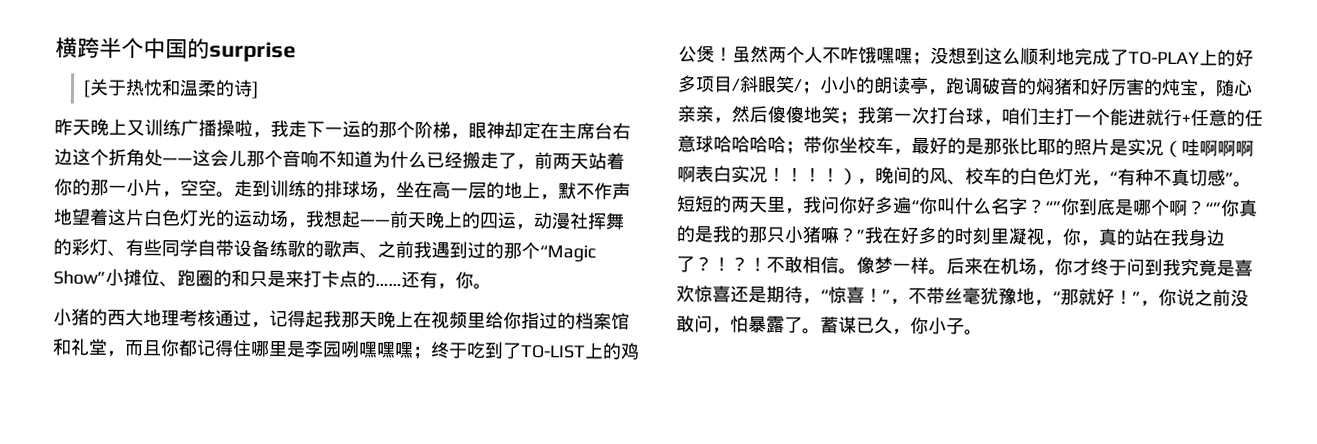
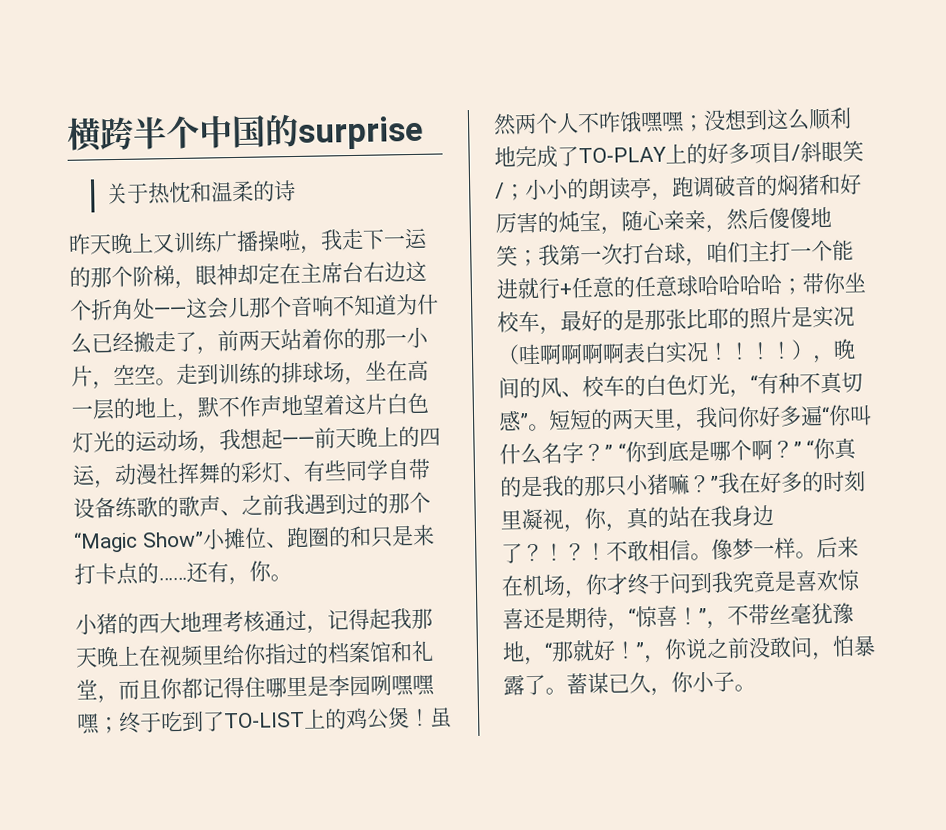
[82,79,91,98] [ -> (423, 132) none
[250,80,259,99] ] -> (296, 190) none
[1045,200,1062,214] “” -> [604,443,626,460] ” “
[1205,202,1222,215] “” -> [792,440,815,457] ” “

